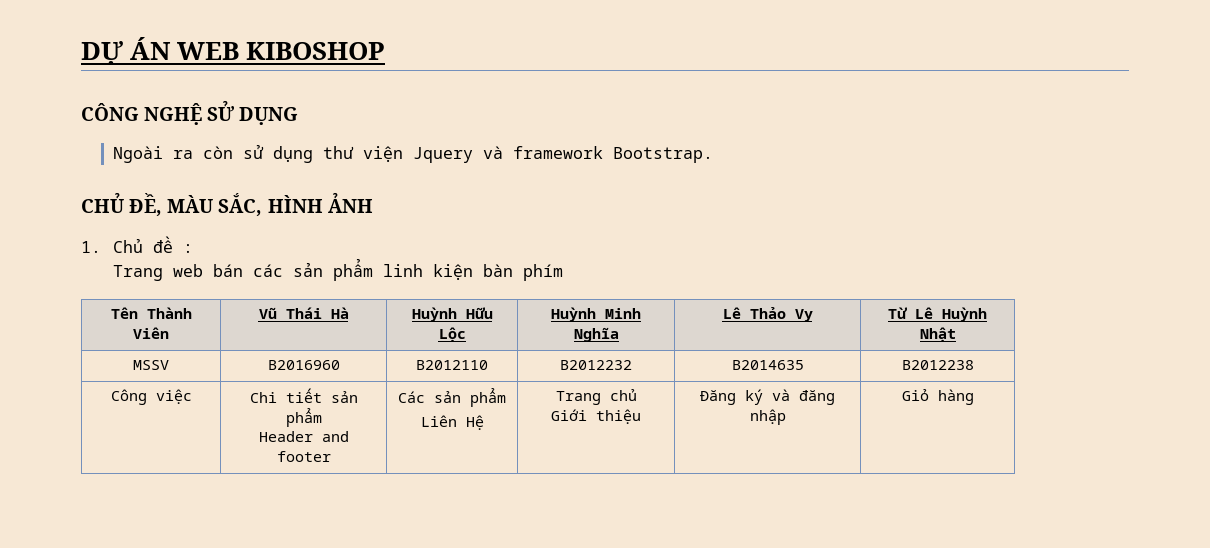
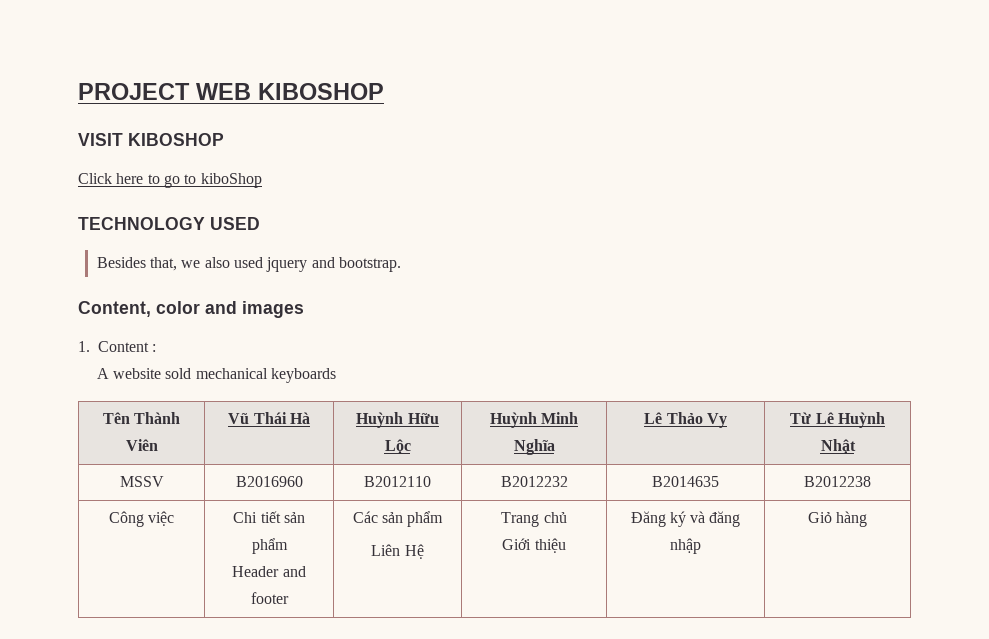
[81,37,172,65] DỰ ÁN -> [78,83,190,100] PROJECT
[81,100,299,125] [113,144,714,163] [81,192,373,217] CÔNG NGHỆ SỬ DỤNG // Ngoài ra còn sử dụng thư viện Jquery và framework Bootstrap. // CHỦ ĐỀ, MÀU SẮC, HÌNH ẢNH -> [78,133,224,146] [78,173,262,188] [78,217,260,230] [96,257,401,272] [78,301,304,318] VISIT KIBOSHOP // Click here to go to kiboShop // TECHNOLOGY USED // Besides that, we also used jquery and bootstrap. // Content, color and images
[113,236,174,253] Chủ đề -> [98,341,149,352] Content
[113,258,564,281] Trang web bán các sản phẩm linh kiện bàn phím -> [96,368,336,383] A website sold mechanical keyboards

